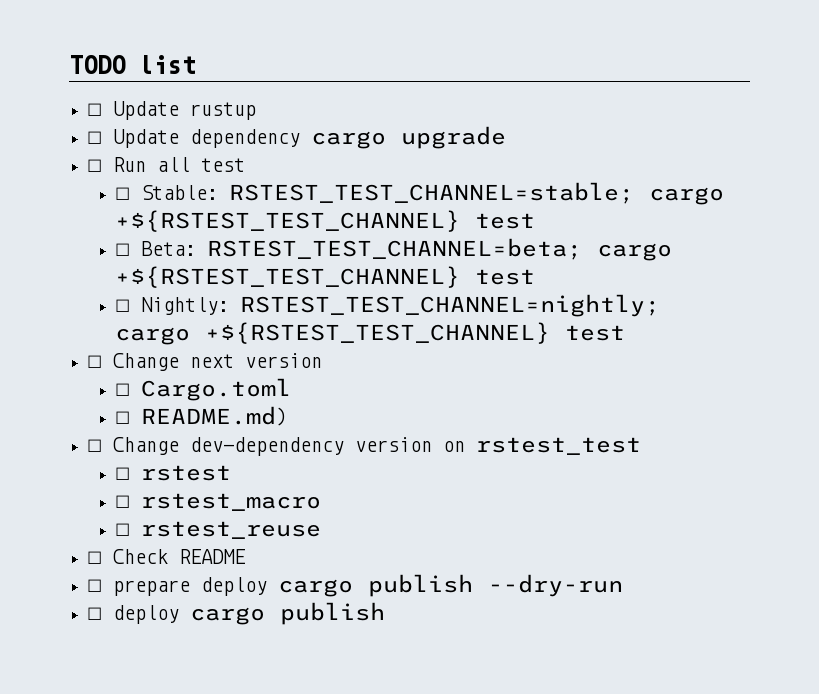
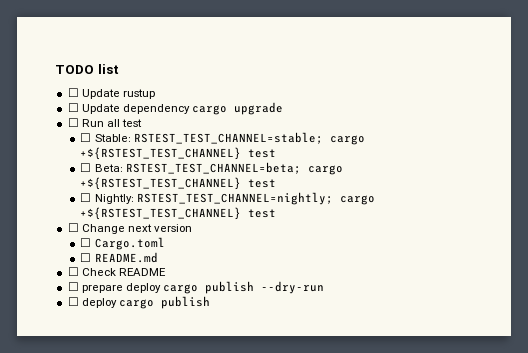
[141,406,288,426] [87,437,642,456] [115,465,232,481] [115,493,322,511] [115,521,322,539] README.md) // ☐ Change dev-dependency version on rstest_test // ☐ rstest // ☐ rstest_macro // ☐ rstest_reuse -> [94,252,158,263] README.md

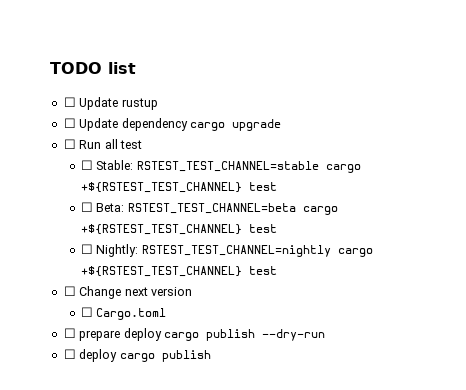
[133,132,323,144] RSTEST_TEST_CHANNEL=stable; -> [136,161,319,172] RSTEST_TEST_CHANNEL=stable
[125,162,301,174] RSTEST_TEST_CHANNEL=beta; -> [127,203,296,214] RSTEST_TEST_CHANNEL=beta
[136,192,333,205] RSTEST_TEST_CHANNEL=nightly; -> [141,245,331,257] RSTEST_TEST_CHANNEL=nightly
[80,252,158,263] [67,267,166,276] // ☐ README.md // ☐ Check README -> (167, 314) none

